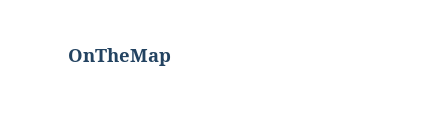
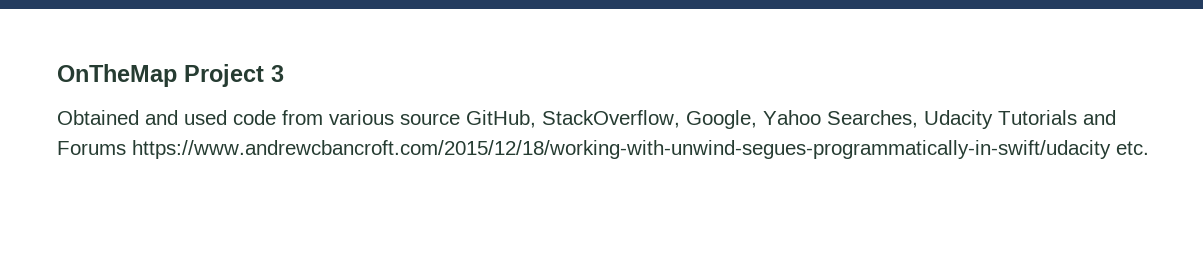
(171, 57) none -> [184,64,284,87] [57,110,1116,129] [57,140,1149,159] Project 3 // Obtained and used code from various source GitHub, StackOverflow, Google, Yahoo Searches, Udacity Tutorials and Forums https://www.andrewcbancroft.com/2015/12/18/working-with-unwind-segues-programmatically-in-swift/udacity etc.

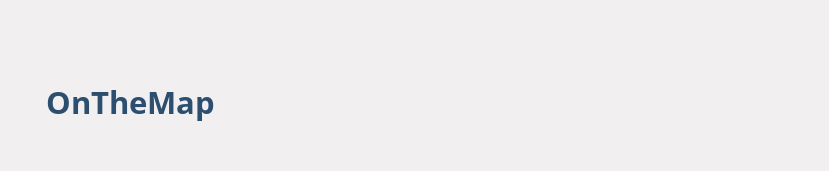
[184,64,284,87] [57,110,1116,129] [57,140,1149,159] Project 3 // Obtained and used code from various source GitHub, StackOverflow, Google, Yahoo Searches, Udacity Tutorials and Forums https://www.andrewcbancroft.com/2015/12/18/working-with-unwind-segues-programmatically-in-swift/udacity etc. -> (215, 105) none

